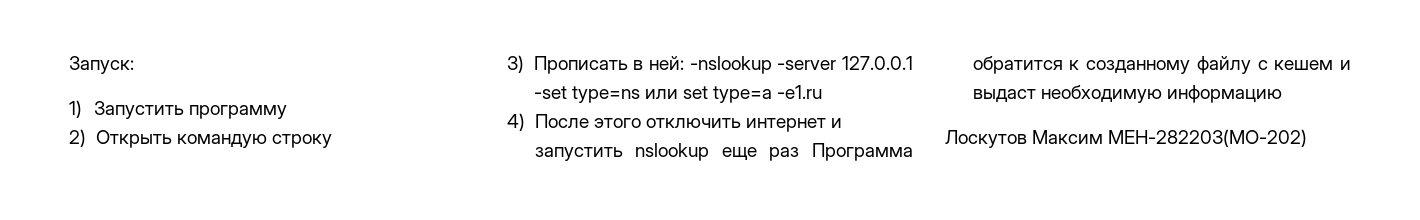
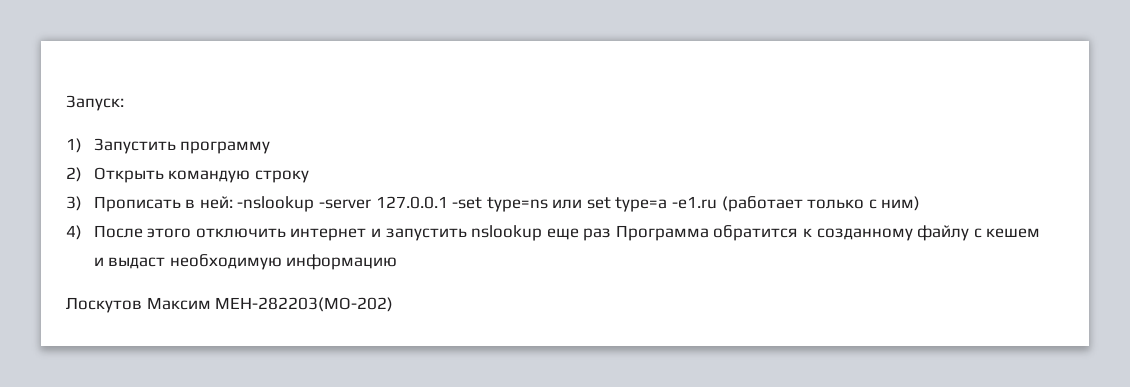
(823, 92) none -> [721,196,921,212] (работает только с ним)

